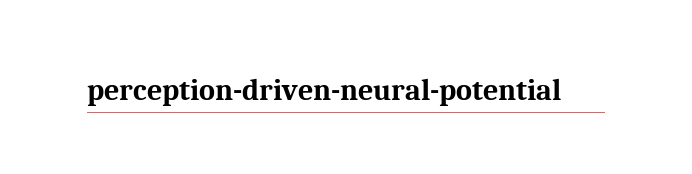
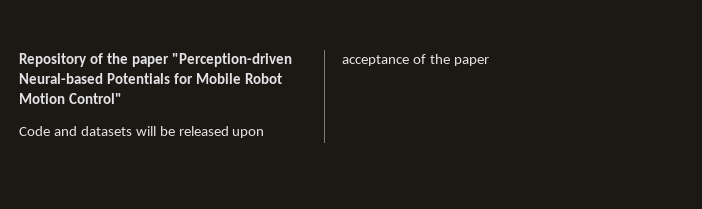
[87,78,561,106] perception-driven-neural-potential -> [19,53,293,67] [19,73,283,84] [19,93,123,104] [19,126,265,138] [342,54,489,66] Repository of the paper "Perception-driven Neural-based Potentials for Mobile Robot Motion Control" // Code and datasets will be released upon acceptance of the paper

